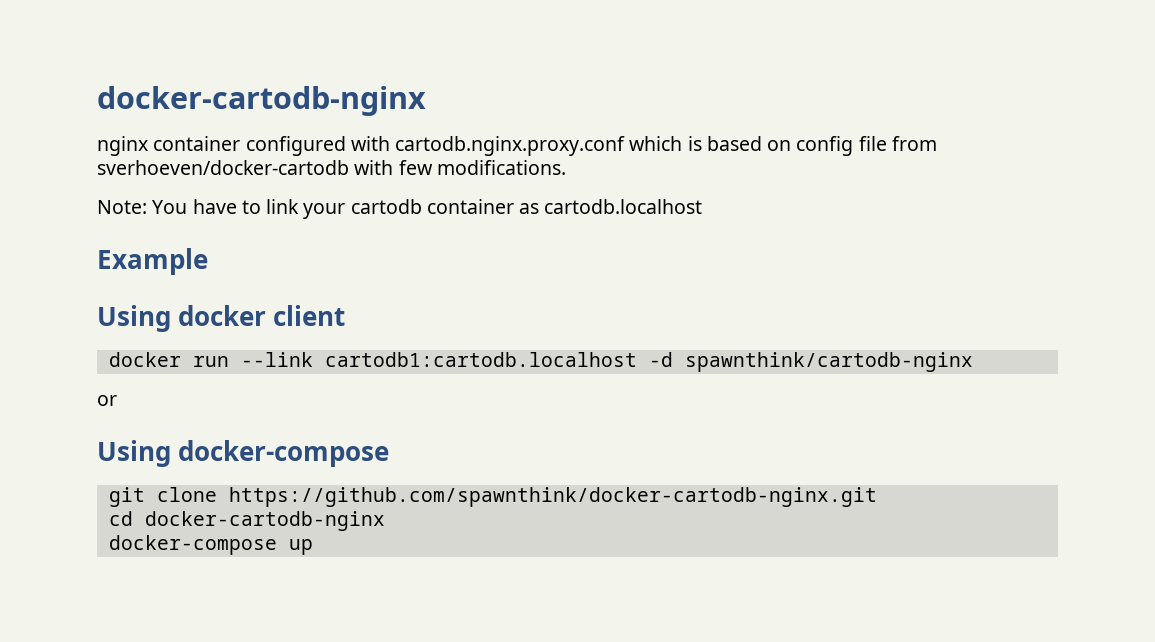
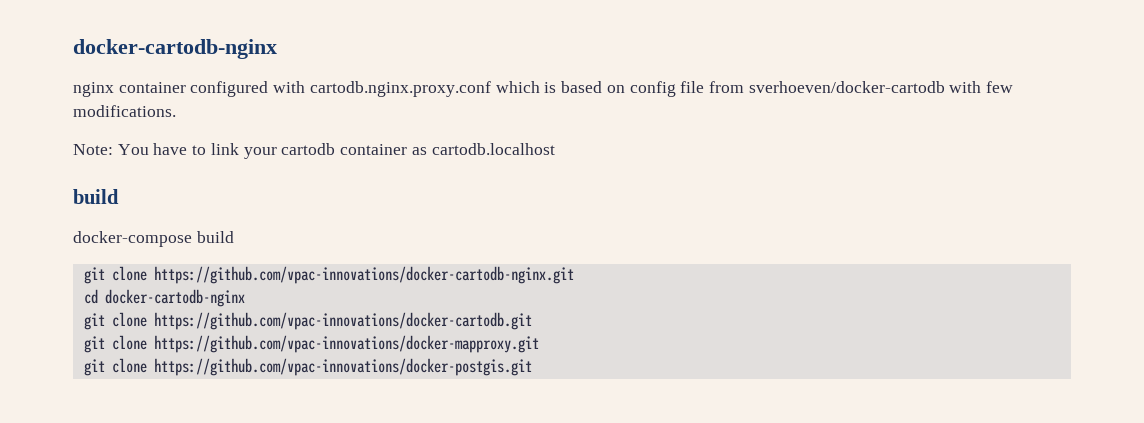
[97,248,208,275] [97,305,346,332] [108,352,973,372] [97,395,117,406] [97,440,390,467] [108,487,877,507] Example // Using docker client // docker run --link cartodb1:cartodb.localhost -d spawnthink/cartodb-nginx // or // Using docker-compose // git clone https://github.com/spawnthink/docker-cartodb-nginx.git -> [73,189,119,204] [73,231,234,247] [83,266,574,284] build // docker-compose build // git clone https://github.com/vpac-innovations/docker-cartodb-nginx.git
[108,535,313,555] docker-compose up -> [83,312,532,330] [83,335,539,353] [83,358,532,376] git clone https://github.com/vpac-innovations/docker-cartodb.git // git clone https://github.com/vpac-innovations/docker-mapproxy.git // git clone https://github.com/vpac-innovations/docker-postgis.git

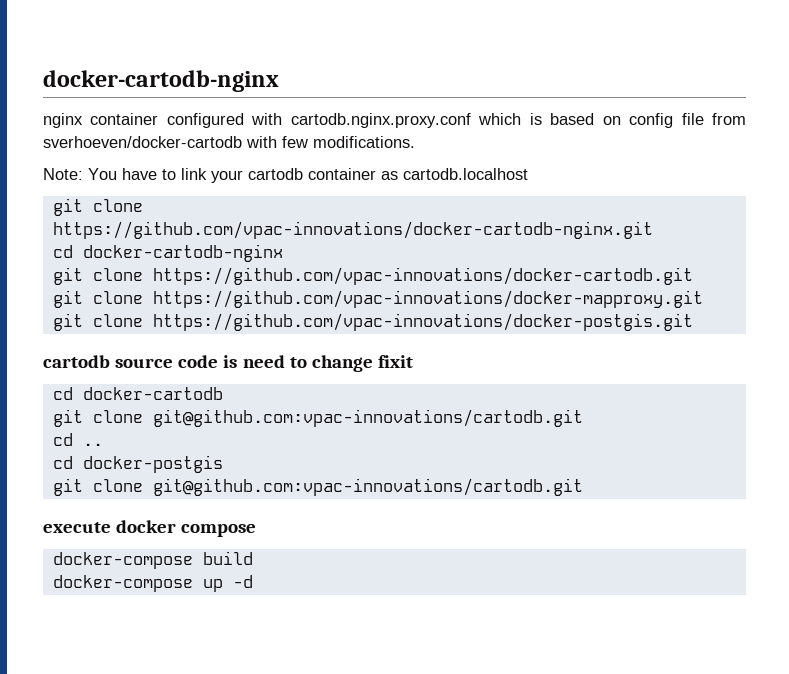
[73,189,119,204] [73,231,234,247] // build // docker-compose build -> (528, 174) none
(532, 367) none -> [43,355,413,372] [52,387,223,400] [52,409,583,427] [52,433,103,446] [52,455,223,473] [52,478,583,496] [43,520,257,537] [52,551,253,569] [52,575,253,592] // cartodb source code is need to change fixit // cd docker-cartodb // git clone git@github.com:vpac-innovations/cartodb.git // cd .. // cd docker-postgis // git clone git@github.com:vpac-innovations/cartodb.git // execute docker compose // docker-compose build // docker-compose up -d

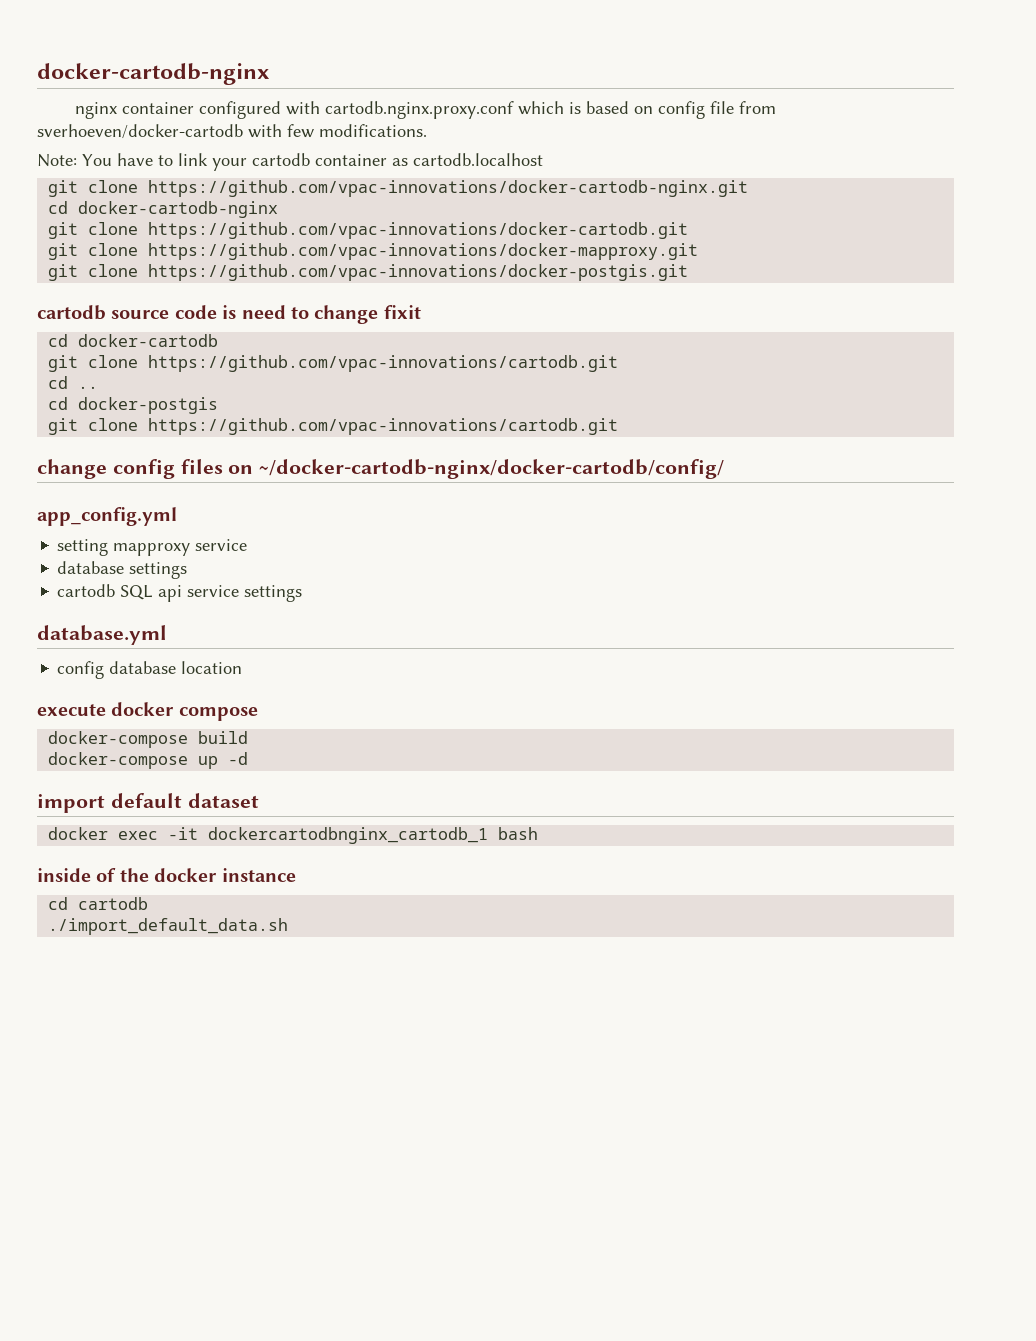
[152,409,583,427] git@github.com:vpac-innovations/cartodb.git -> [148,355,619,372] https://github.com/vpac-innovations/cartodb.git
[152,478,583,496] git@github.com:vpac-innovations/cartodb.git -> [148,418,619,435] [37,459,725,479] [37,507,177,526] [57,539,248,556] [57,561,188,579] [57,584,303,602] [37,625,167,645] [57,661,243,679] https://github.com/vpac-innovations/cartodb.git // change config files on ~/docker-cartodb-nginx/docker-cartodb/config/ // app_config.yml // setting mapproxy service // database settings // cartodb SQL api service settings // database.yml // config database location
(253, 581) none -> [37,793,259,813] [48,827,539,844] [37,868,296,882] [48,897,149,910] [48,918,289,935] // import default dataset // docker exec -it dockercartodbnginx_cartodb_1 bash // inside of the docker instance // cd cartodb // ./import_default_data.sh

